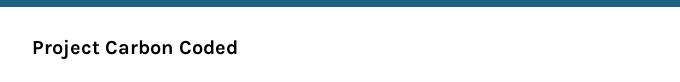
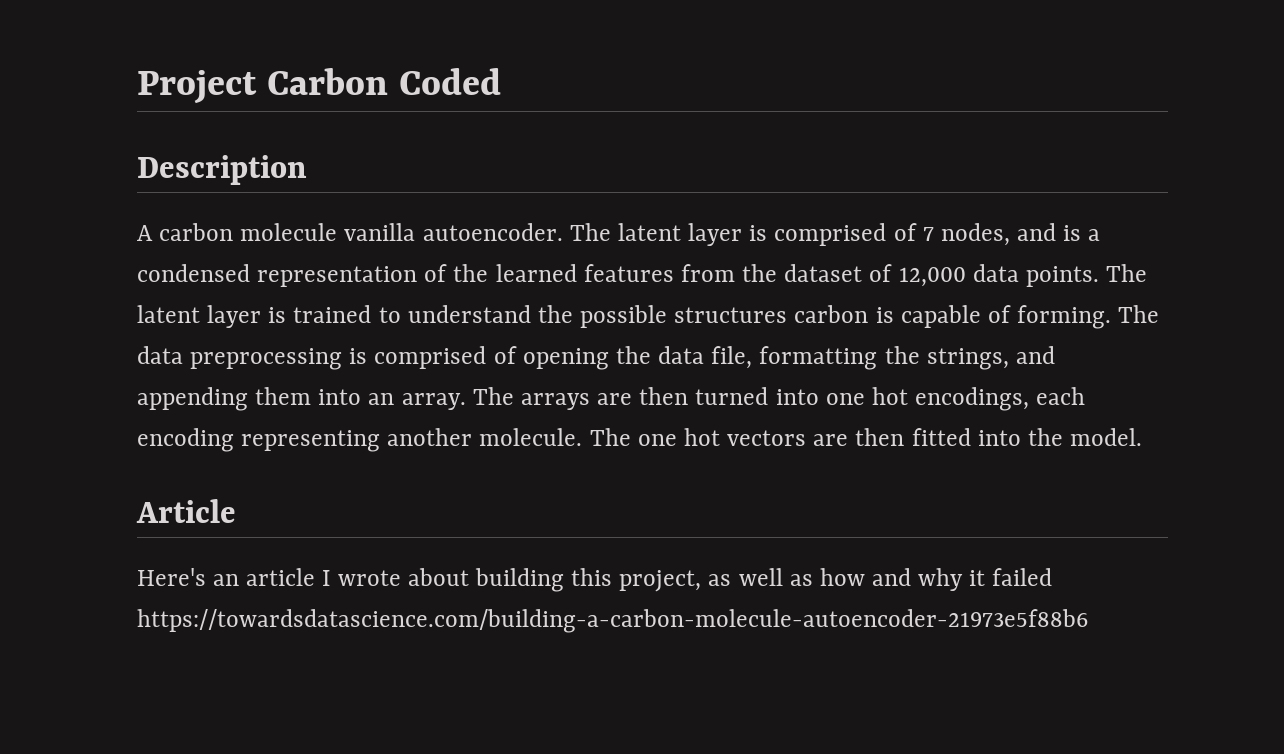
(238, 47) none -> [137,155,307,185] [137,223,1101,246] [137,264,1148,287] [137,305,1160,329] [137,346,1055,370] [137,387,1086,411] [137,428,1143,452] [136,499,236,523] [137,568,1053,592] [137,609,1088,633] // Description // A carbon molecule vanilla autoencoder. The latent layer is comprised of 7 nodes, and is a condensed representation of the learned features from the dataset of 12,000 data points. The latent layer is trained to understand the possible structures carbon is capable of forming. The data preprocessing is comprised of opening the data file, formatting the strings, and appending them into an array. The arrays are then turned into one hot encodings, each encoding representing another molecule. The one hot vectors are then fitted into the model. // Article // Here's an article I wrote about building this project, as well as how and why it failed https://towardsdatascience.com/building-a-carbon-molecule-autoencoder-21973e5f88b6

